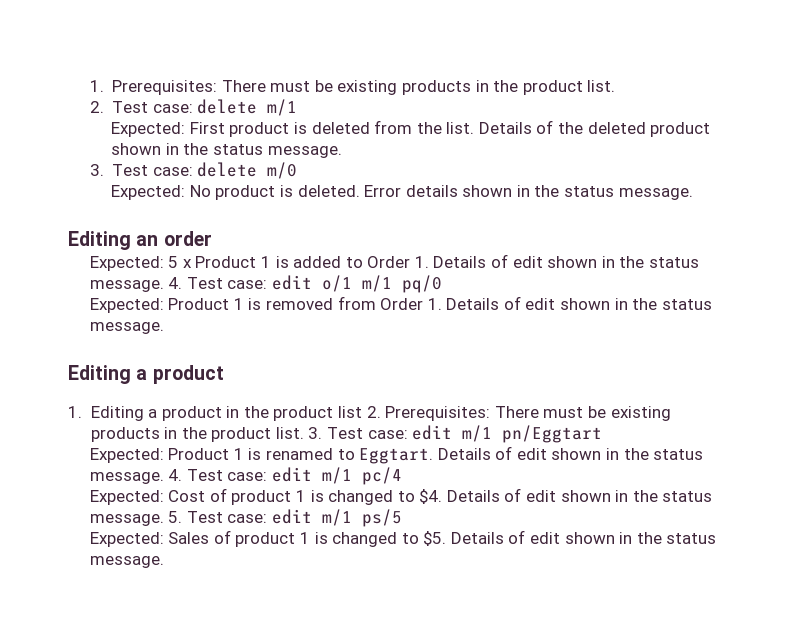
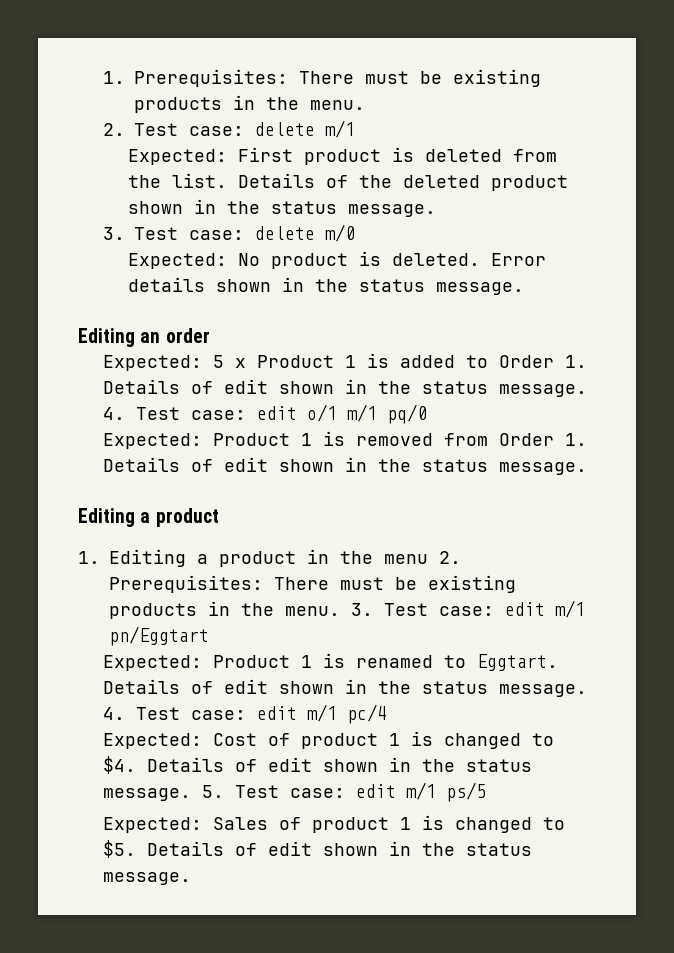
[522,80,616,95] product list. -> [309,100,365,110] menu.
[273,406,363,421] product list -> [384,554,428,564] menu
[211,427,304,442] product list. -> [285,606,340,616] menu.

